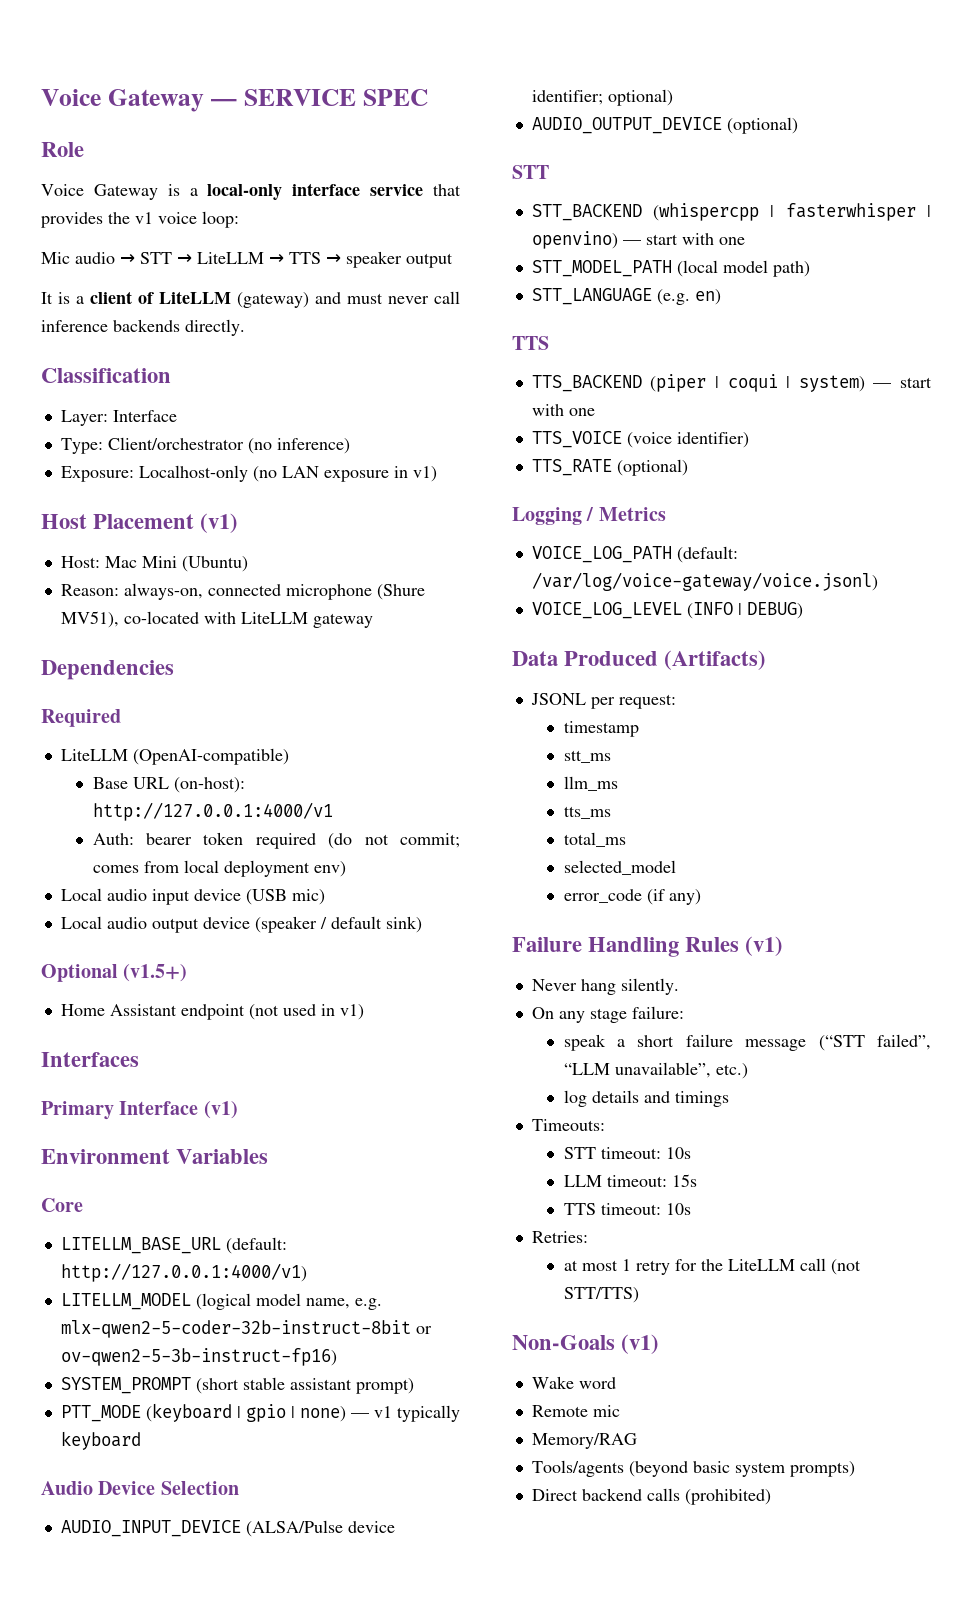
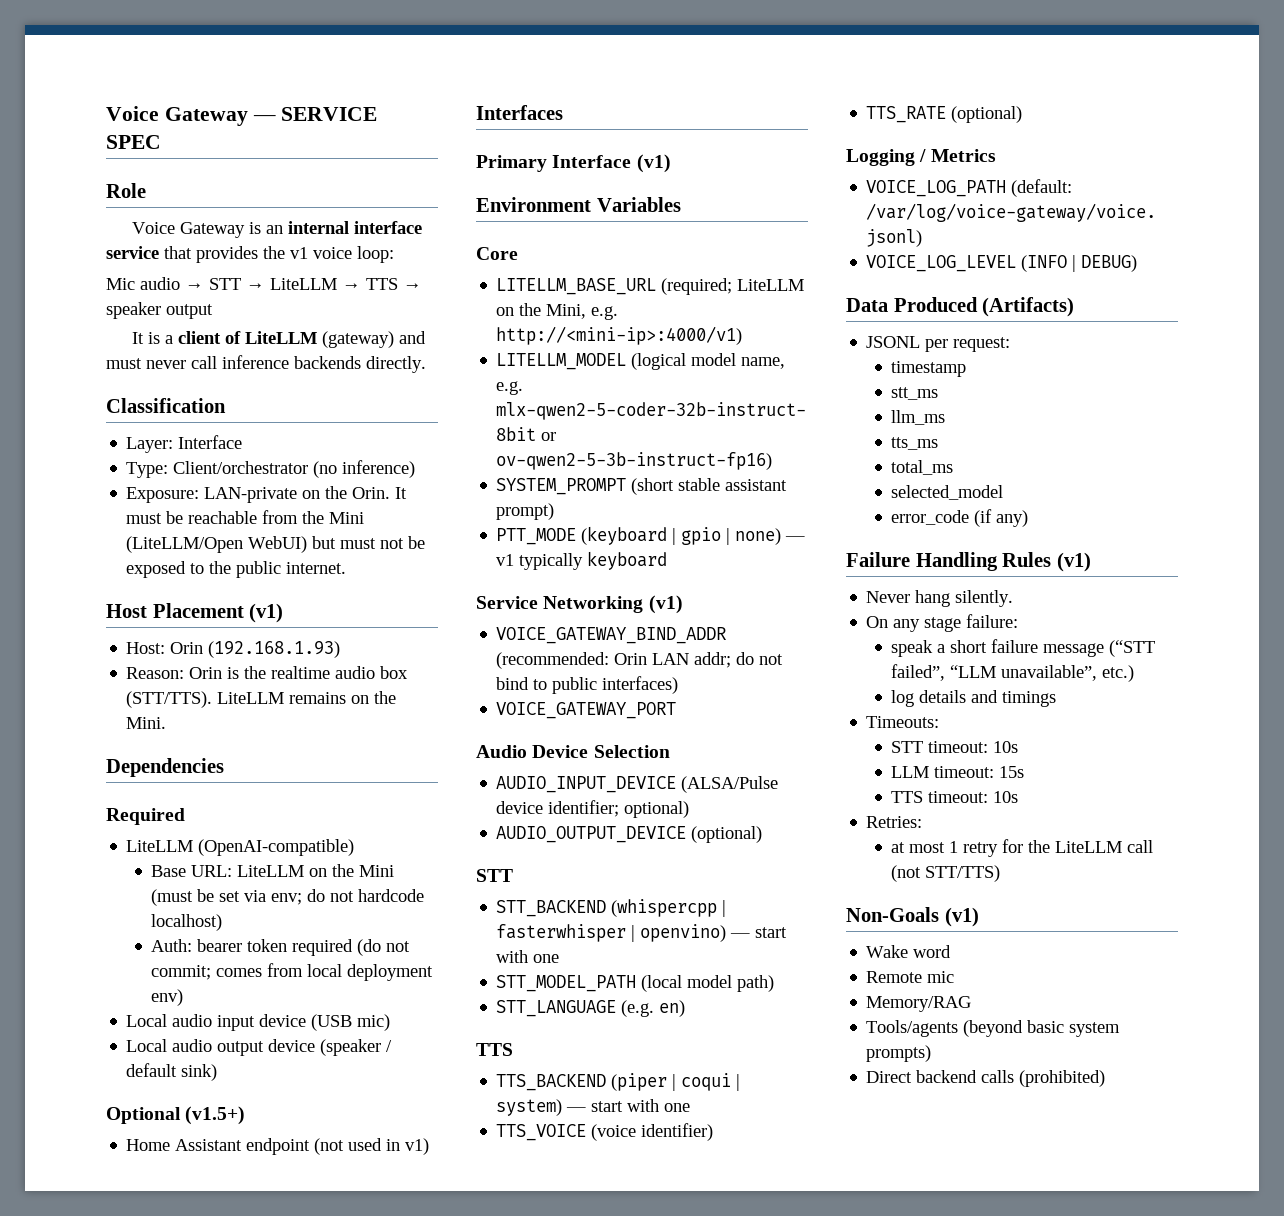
[189,184,283,200] a local-only -> [265,221,349,234] an internal
[138,465,437,482] [41,513,239,533] [60,556,248,572] [60,583,425,600] [60,611,373,628] Localhost-only (no LAN exposure in v1) // Host Placement (v1) // Host: Mac Mini (Ubuntu) // Reason: always-on, connected microphone (Shure MV51), co-located with LiteLLM gateway -> [204,486,408,503] [126,510,365,524] [126,536,426,553] [126,561,347,578] [106,603,284,623] [126,641,341,658] [126,666,409,679] [126,691,397,708] [126,717,167,729] LAN-private on the Orin. It must be reachable from the Mini (LiteLLM/Open WebUI) but must not be exposed to the public internet. // Host Placement (v1) // Host: Orin (192.168.1.93) // Reason: Orin is the realtime audio box (STT/TTS). LiteLLM remains on the Mini.
[132,777,245,793] [92,802,333,821] URL (on-host): http://127.0.0.1:4000/v1 -> [191,864,395,877] [151,889,425,906] [151,914,223,931] URL: LiteLLM on the Mini (must be set via env; do not hardcode localhost)
[225,1237,287,1254] [60,1263,307,1282] (default: http://127.0.0.1:4000/v1) -> [661,278,805,295] [496,303,619,320] [496,326,743,345] (required; LiteLLM on the Mini, e.g. http://<mini-ip>:4000/v1)
(141, 1440) none -> [476,595,683,614] [496,627,727,644] [496,652,784,669] [496,676,679,694] [496,702,677,719] // Service Networking (v1) // VOICE_GATEWAY_BIND_ADDR (recommended: Orin LAN addr; do not bind to public interfaces) // VOICE_GATEWAY_PORT

